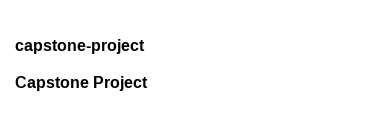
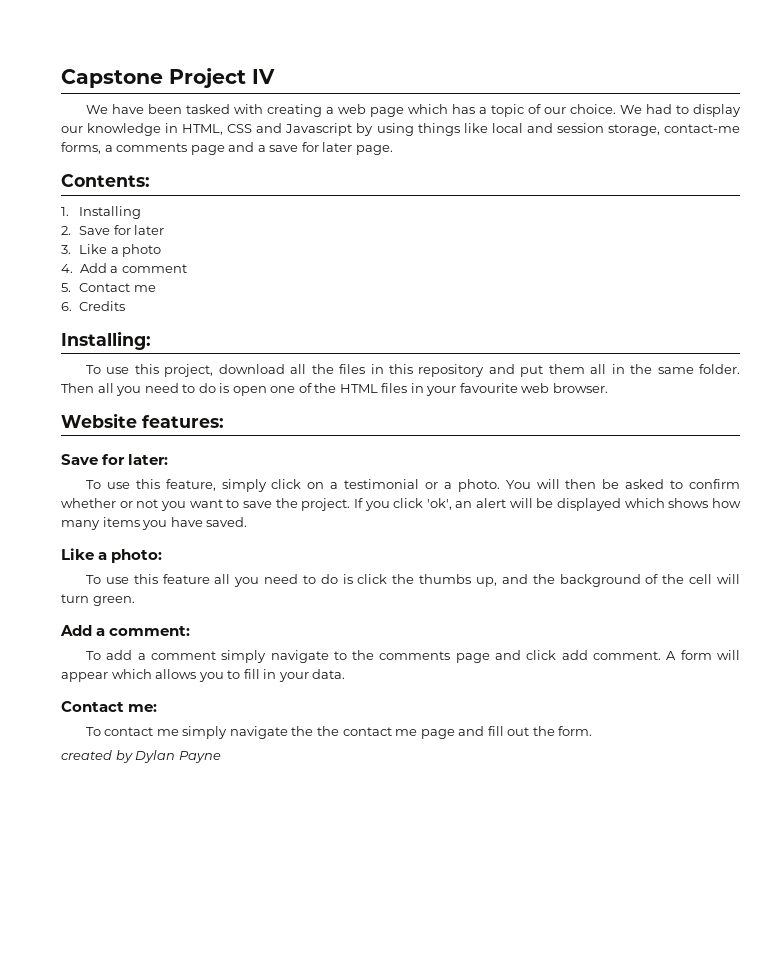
[15,39,145,54] capstone-project // -> (61, 78) none
(149, 83) none -> [252,69,275,84] [85,104,741,117] [61,123,740,136] [61,142,393,155] [61,174,150,187] [61,206,142,219] [61,225,165,235] [61,244,162,257] [61,263,187,273] [61,283,156,292] [61,301,126,311] [61,331,151,350] [85,364,740,377] [61,383,608,396] [61,413,224,428] [61,454,169,465] [85,479,740,492] [61,498,741,511] [61,517,248,530] [61,548,163,563] [85,574,740,587] [61,594,135,606] [60,625,191,636] [85,650,741,663] [61,669,346,682] [61,701,158,712] [85,726,593,739] [61,750,221,763] IV // We have been tasked with creating a web page which has a topic of our choice. We had to display our knowledge in HTML, CSS and Javascript by using things like local and session storage, contact-me forms, a comments page and a save for later page. // Contents: // 1. Installing // 2. Save for later // 3. Like a photo // 4. Add a comment // 5. Contact me // 6. Credits // Installing: // To use this project, download all the files in this repository and put them all in the same folder. Then all you need to do is open one of the HTML files in your favourite web browser. // Website features: // Save for later: // To use this feature, simply click on a testimonial or a photo. You will then be asked to confirm whether or not you want to save the project. If you click 'ok', an alert will be displayed which shows how many items you have saved. // Like a photo: // To use this feature all you need to do is click the thumbs up, and the background of the cell will turn green. // Add a comment: // To add a comment simply navigate to the comments page and click add comment. A form will appear which allows you to fill in your data. // Contact me: // To contact me simply navigate the the contact me page and fill out the form. // created by Dylan Payne

